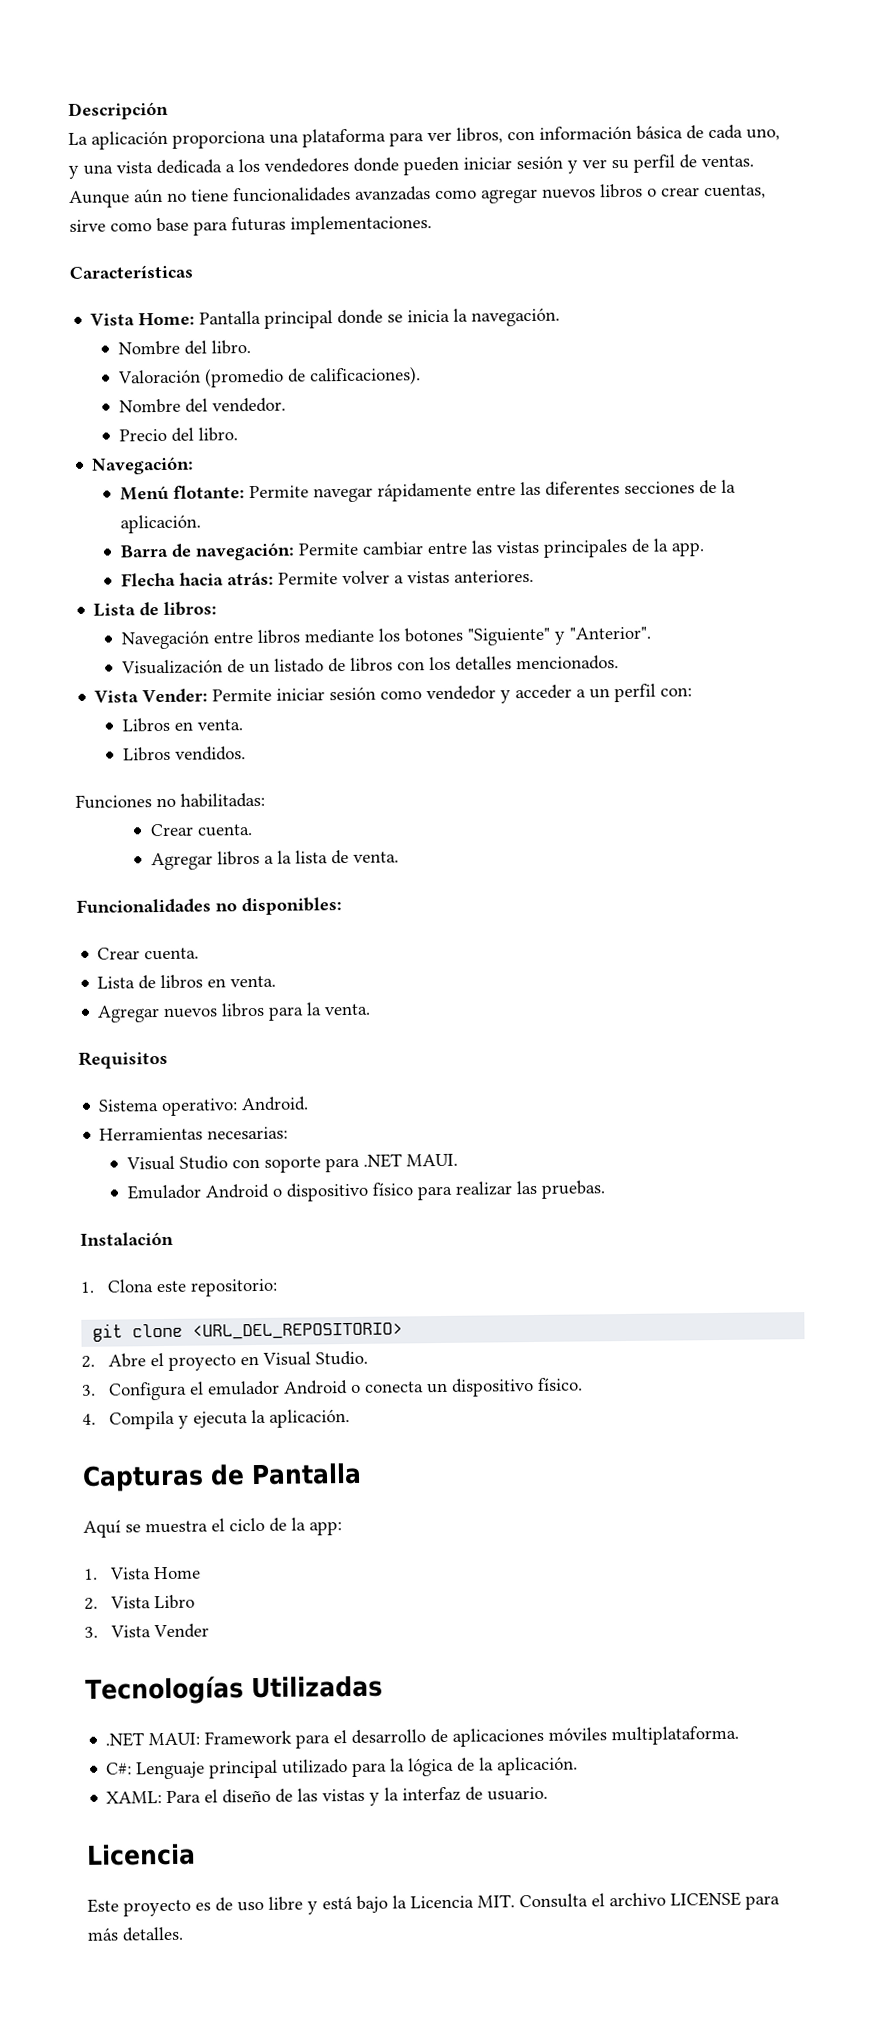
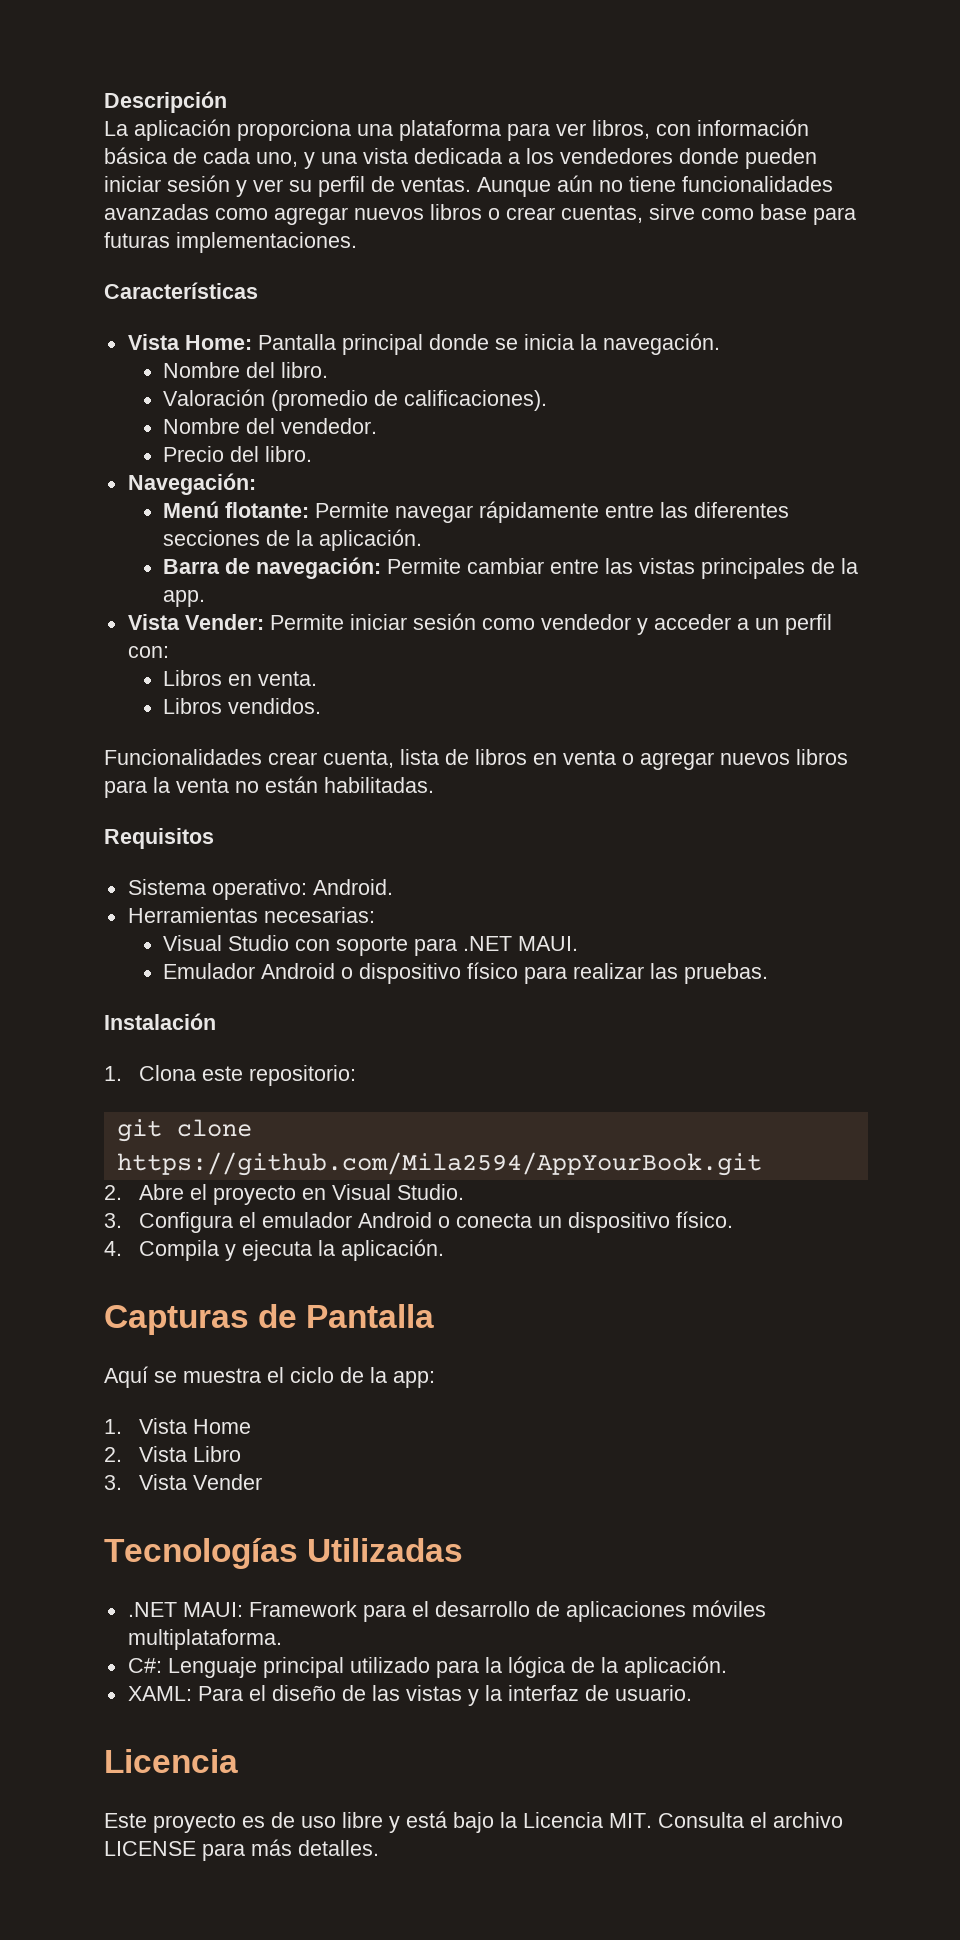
[120,569,534,587] [93,601,218,617] [120,626,651,650] [120,655,619,675] // Flecha hacia atrás: Permite volver a vistas anteriores. // Lista de libros: // Navegación entre libros mediante los botones "Siguiente" y "Anterior". // Visualización de un listado de libros con los detalles mencionados. -> (206, 598) none
[75,792,265,809] [149,823,253,837] [150,849,399,871] [76,897,342,916] [97,947,200,961] [97,974,277,990] [97,1002,372,1023] Funciones no habilitadas: // Crear cuenta. // Agregar libros a la lista de venta. // Funcionalidades no disponibles: // Crear cuenta. // Lista de libros en venta. // Agregar nuevos libros para la venta. -> [104,749,848,770] [104,776,434,798] Funcionalidades crear cuenta, lista de libros en venta o agregar nuevos libros para la venta no están habilitadas.
[192,1322,404,1340] <URL_DEL_REPOSITORIO> -> [116,1152,762,1176] https://github.com/Mila2594/AppYourBook.git

